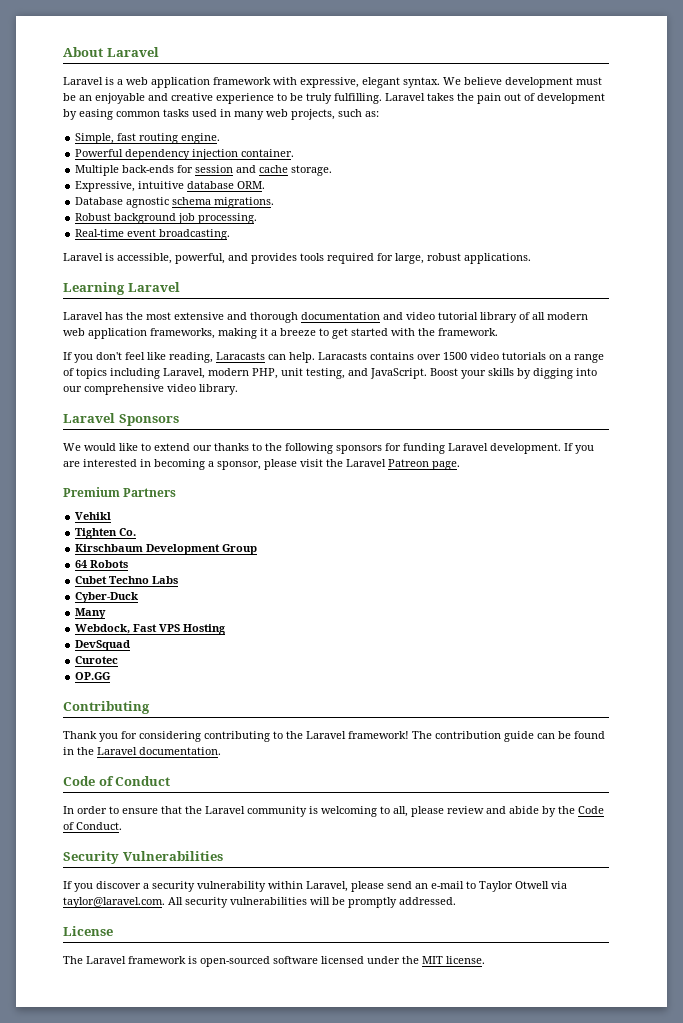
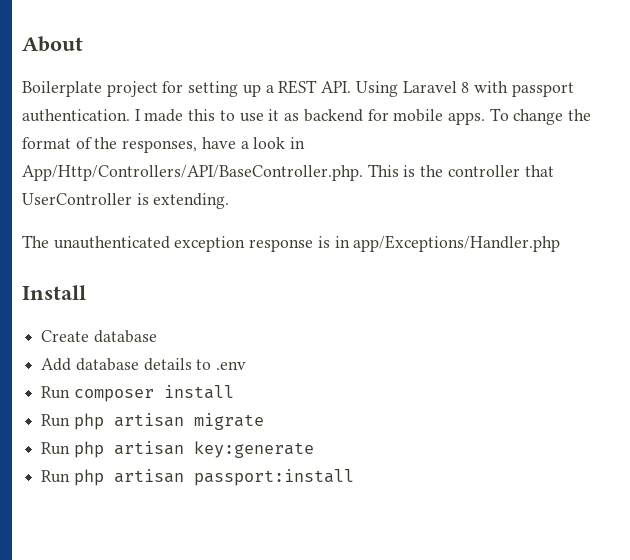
[106,47,159,57] [63,77,602,88] [63,93,605,104] [63,109,379,120] [75,133,221,144] [75,149,295,160] [75,165,333,176] [75,181,266,192] [75,197,275,208] [75,213,258,224] [75,229,231,240] [63,253,531,264] [63,282,180,295] [63,312,588,323] [63,328,498,339] [63,352,604,363] [63,368,597,379] [63,384,238,395] [63,413,179,426] [63,443,594,454] [63,459,460,470] [63,487,177,497] [75,512,112,520] [75,528,137,539] [75,544,258,555] [75,560,129,568] [75,576,179,584] [75,592,139,603] [75,608,107,619] [75,624,227,635] [75,640,131,651] [75,656,119,664] [75,672,112,680] [63,701,150,714] [63,731,605,742] [63,747,221,755] [63,776,171,786] [63,806,604,817] [63,822,122,830] [63,851,223,864] [63,881,567,892] [63,897,456,908] [63,926,113,936] [63,956,485,967] Laravel // Laravel is a web application framework with expressive, elegant syntax. We believe development must be an enjoyable and creative experience to be truly fulfilling. Laravel takes the pain out of development by easing common tasks used in many web projects, such as: // Simple, fast routing engine. // Powerful dependency injection container. // Multiple back-ends for session and cache storage. // Expressive, intuitive database ORM. // Database agnostic schema migrations. // Robust background job processing. // Real-time event broadcasting. // Laravel is accessible, powerful, and provides tools required for large, robust applications. // Learning Laravel // Laravel has the most extensive and thorough documentation and video tutorial library of all modern web application frameworks, making it a breeze to get started with the framework. // If you don't feel like reading, Laracasts can help. Laracasts contains over 1500 video tutorials on a range of topics including Laravel, modern PHP, unit testing, and JavaScript. Boost your skills by digging into our comprehensive video library. // Laravel Sponsors // We would like to extend our thanks to the following sponsors for funding Laravel development. If you are interested in becoming a sponsor, please visit the Laravel Patreon page. // Premium Partners // Vehikl // Tighten Co. // Kirschbaum Development Group // 64 Robots // Cubet Techno Labs // Cyber-Duck // Many // Webdock, Fast VPS Hosting // DevSquad // Curotec // OP.GG // Contributing // Thank you for considering contributing to the Laravel framework! The contribution guide can be found in the Laravel documentation. // Code of Conduct // In order to ensure that the Laravel community is welcoming to all, please review and abide by the Code of Conduct. // Security Vulnerabilities // If you discover a security vulnerability within Laravel, please send an e-mail to Taylor Otwell via taylor@laravel.com. All security vulnerabilities will be promptly addressed. // License // The Laravel framework is open-sourced software licensed under the MIT license. -> [22,80,574,97] [22,108,592,125] [22,137,306,153] [22,164,554,181] [22,193,230,209] [22,235,561,252] [22,285,86,300] [41,330,157,343] [41,358,247,371] [41,385,234,402] [41,413,264,430] [41,441,314,458] [41,469,354,486] // Boilerplate project for setting up a REST API. Using Laravel 8 with passport authentication. I made this to use it as backend for mobile apps. To change the format of the responses, have a look in App/Http/Controllers/API/BaseController.php. This is the controller that UserController is extending. // The unauthenticated exception response is in app/Exceptions/Handler.php // Install // Create database // Add database details to .env // Run composer install // Run php artisan migrate // Run php artisan key:generate // Run php artisan passport:install

